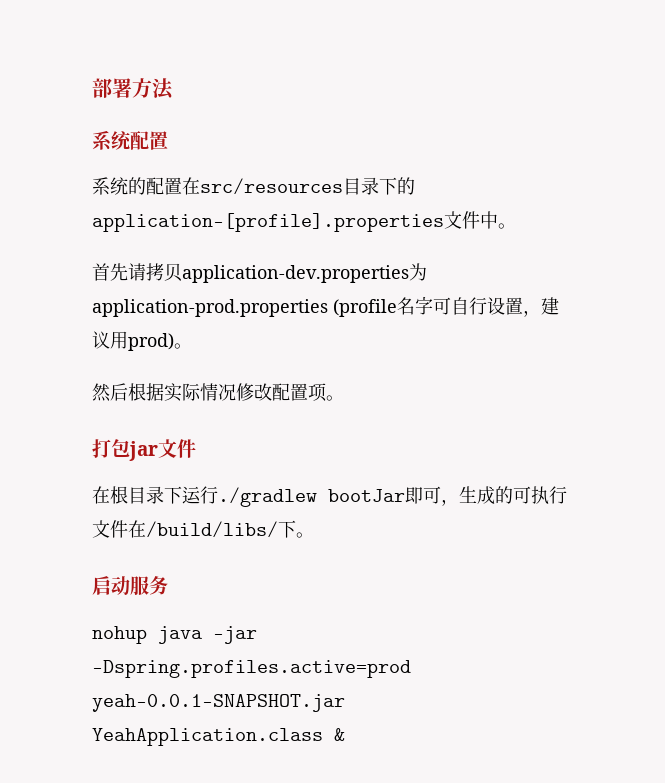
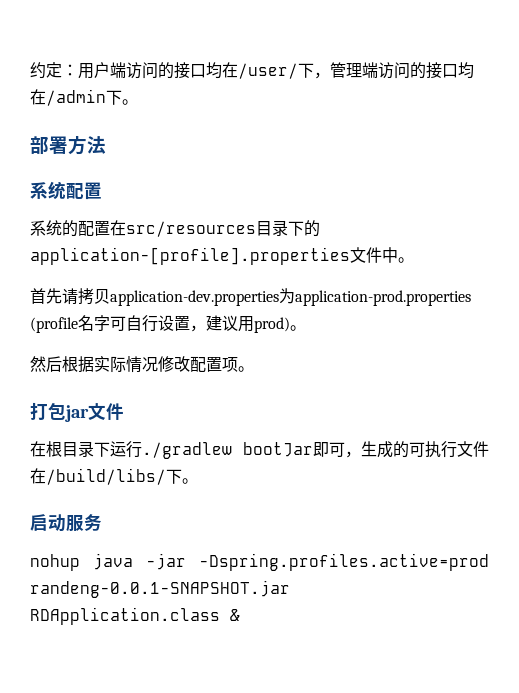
(92, 88) none -> [30,62,474,79] [30,89,138,106] 约定：用户端访问的接口均在/user/下，管理端访问的接口均在/admin下。 //
[92,694,345,712] [92,728,323,746] yeah-0.0.1-SNAPSHOT.jar YeahApplication.class -> [30,580,290,598] [30,607,220,625] randeng-0.0.1-SNAPSHOT.jar RDApplication.class

